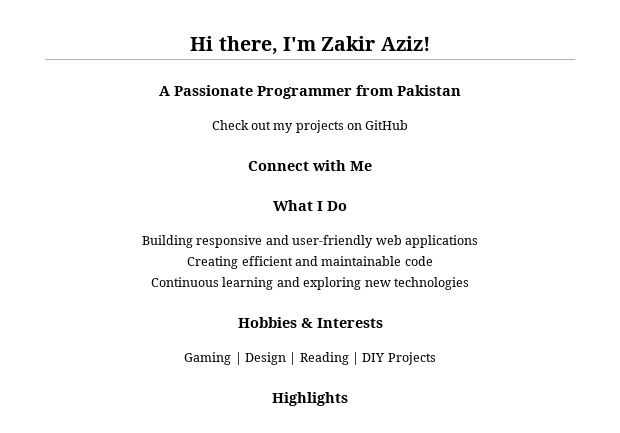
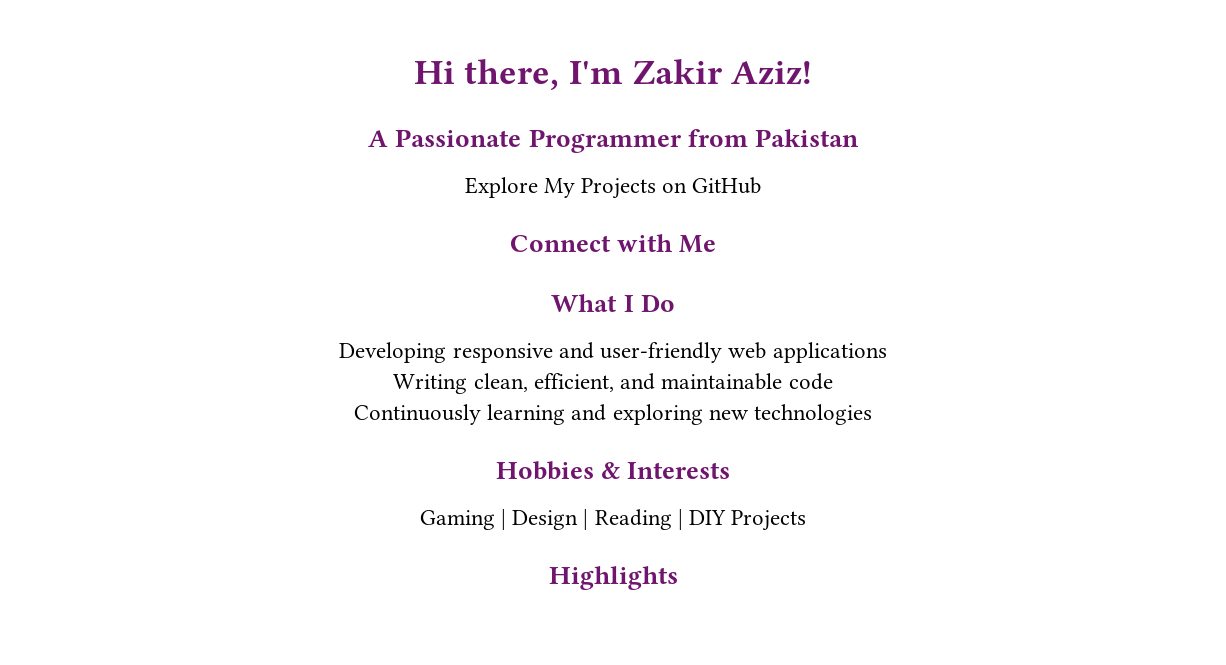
[211,120,344,133] Check out my projects -> [464,177,656,199] Explore My Projects
[142,235,194,248] Building -> [339,342,447,363] Developing
[187,256,293,269] Creating efficient -> [393,373,614,394] Writing clean, efficient,
[151,277,220,287] Continuous -> [353,404,481,425] Continuously

